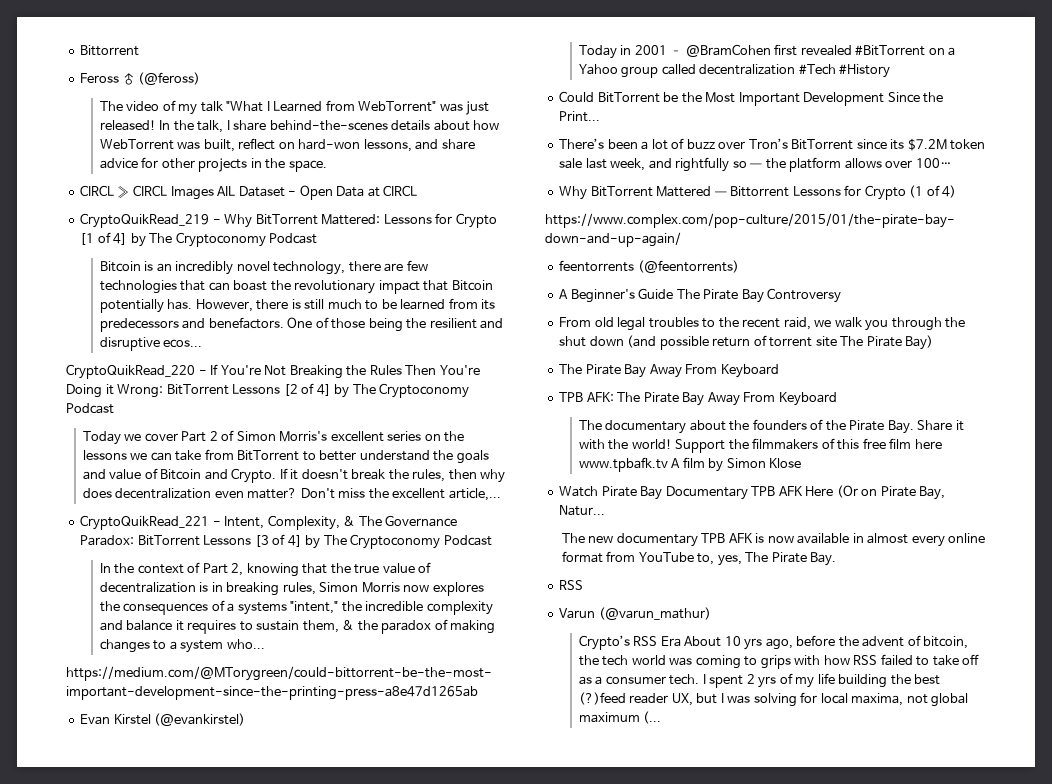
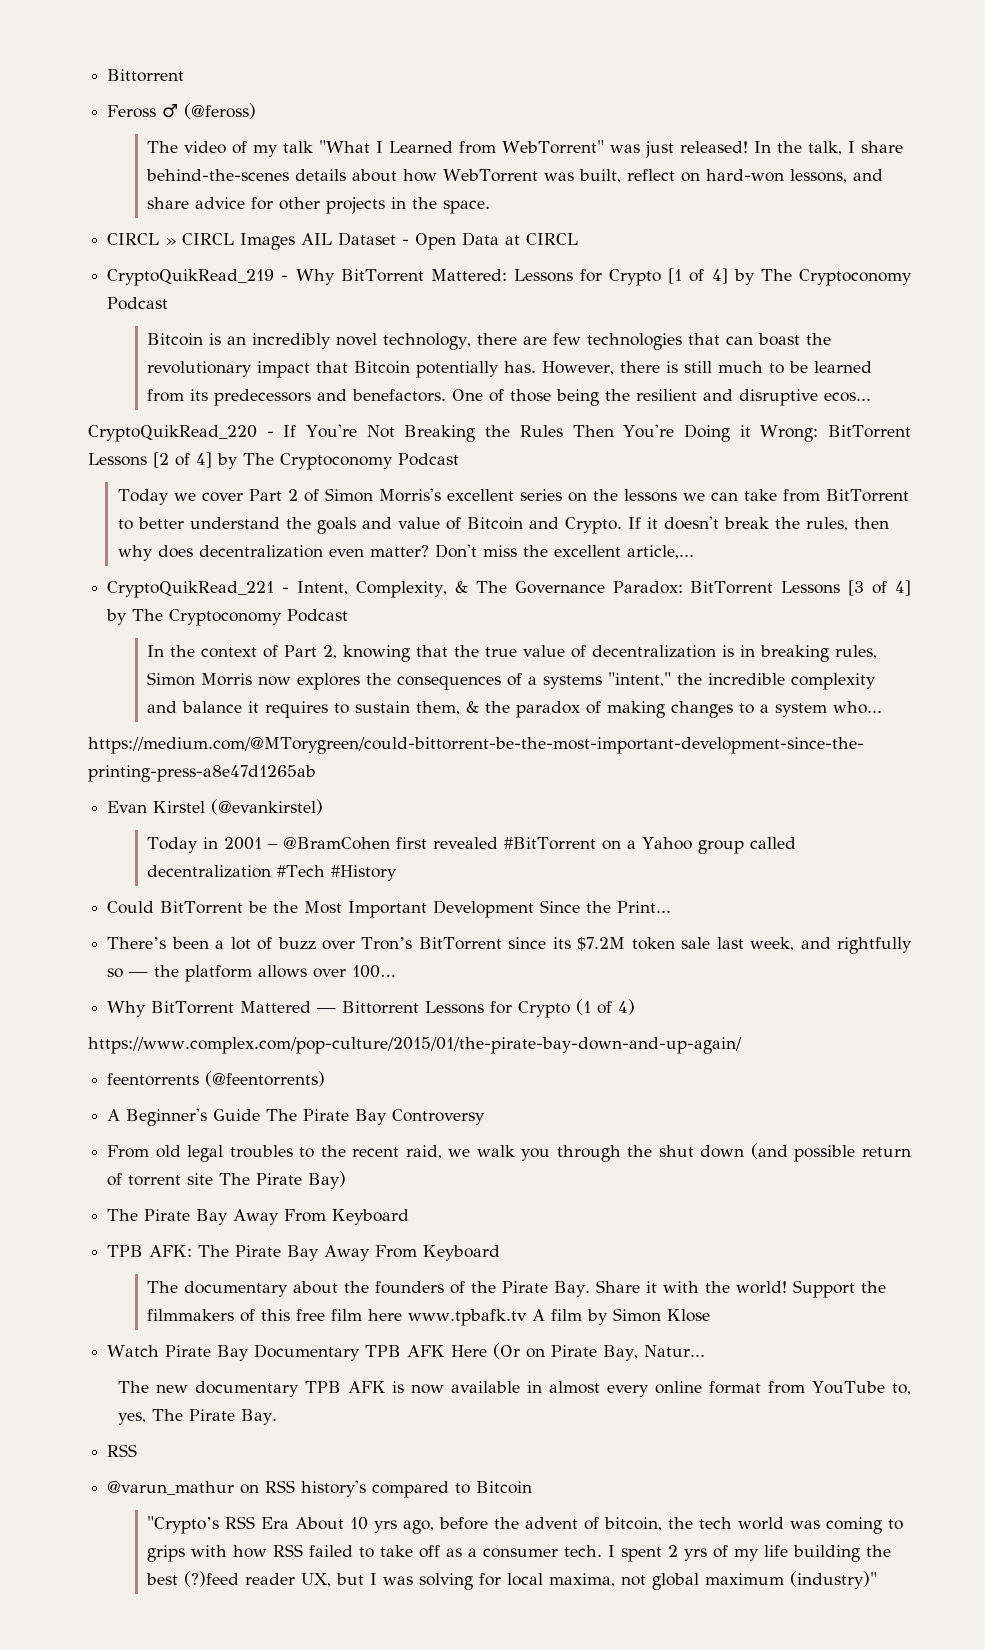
[559,607,711,620] [578,635,630,650] Varun (@varun_mathur) // Crypto’s -> [107,1480,533,1498] [147,1516,220,1534] @varun_mathur on RSS history's compared to Bitcoin // "Crypto’s
[643,711,662,724] (... -> [790,1571,878,1589] (industry)"

